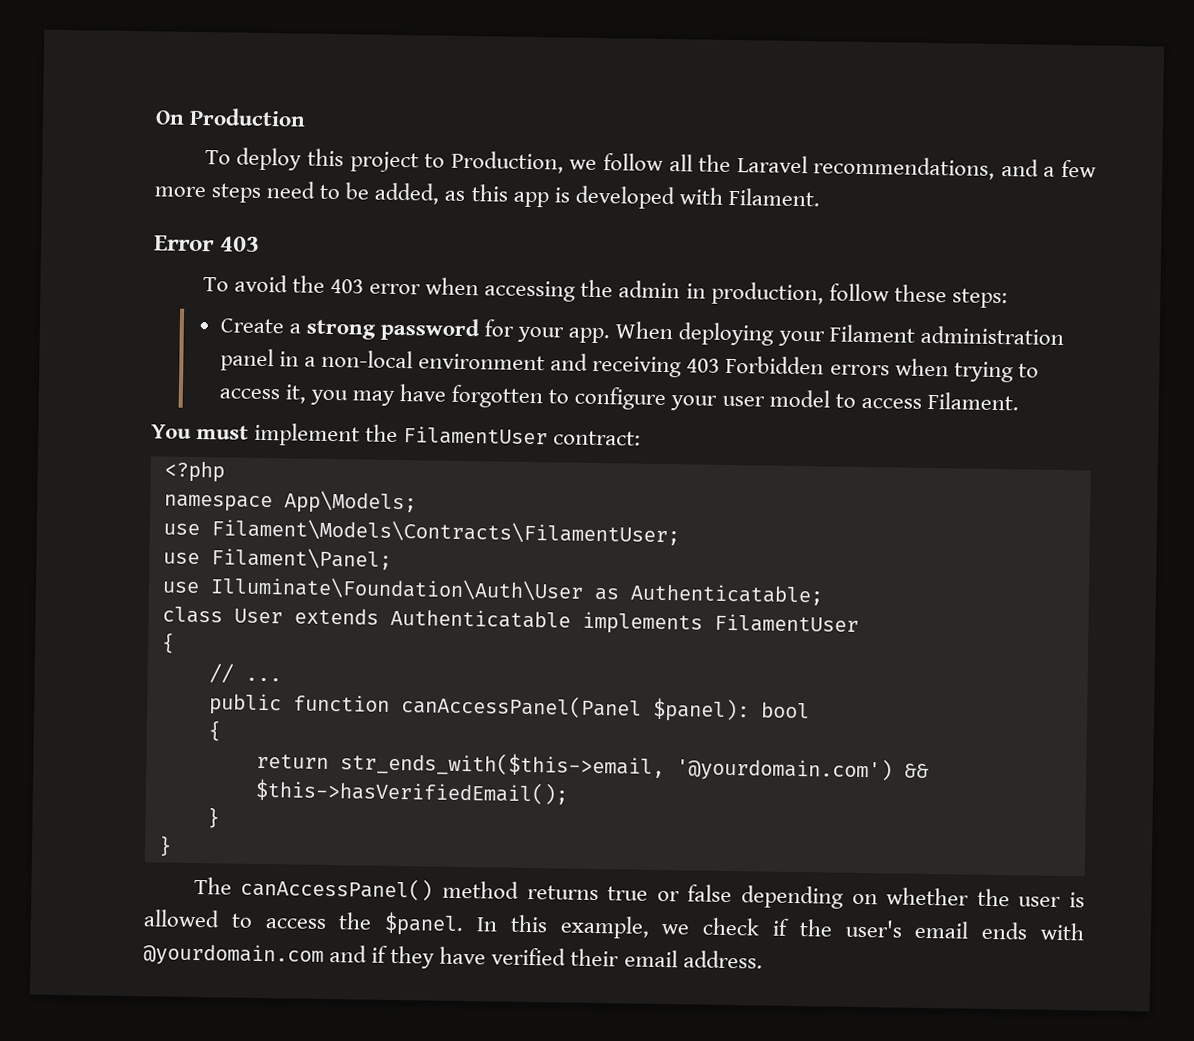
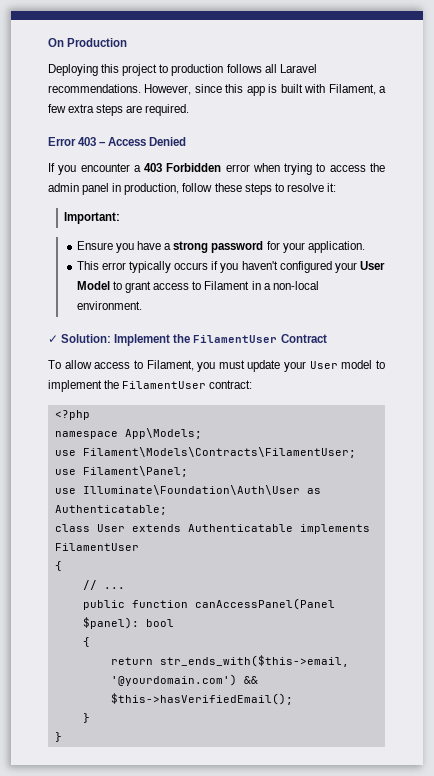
[204,147,303,171] To deploy -> [48,64,98,76] Deploying
[450,150,1097,180] [154,181,820,210] [154,235,260,252] [202,274,577,302] Production, we follow all the Laravel recommendations, and a few more steps need to be added, as this app is developed with Filament. // Error 403 // To avoid the 403 error when accessing -> [171,64,317,76] [48,84,387,96] [48,104,190,116] [48,137,187,146] [48,163,366,175] production follows all Laravel recommendations. However, since this app is built with Filament, a few extra steps are required. // Error 403 – Access Denied // If you encounter a 403 Forbidden error when trying to access
(681, 289) none -> [82,183,110,195] panel
[951,288,1008,309] [219,318,284,334] steps: // Create -> [244,183,336,195] [64,212,121,224] [76,241,162,253] steps to resolve it: // Important: // Ensure you have
[568,321,1064,347] [219,348,1039,383] [218,384,1019,411] [151,424,250,440] app. When deploying your Filament administration panel in a non-local environment and receiving 403 Forbidden errors when trying to access it, you may have forgotten to configure your user model to access Filament. // You must -> [307,241,365,253] [76,261,385,273] [76,281,319,293] [76,301,142,310] [48,334,327,346] [48,360,385,372] application. // This error typically occurs if you haven't configured your User Model to grant access to Filament in a non-local environment. // ✓ Solution: Implement the FilamentUser Contract // To allow access to Filament, you must update your User model to
[193,876,1085,909] [143,909,1085,941] [143,943,763,969] // The canAccessPanel() method returns true or false depending on whether the user is allowed to access the $panel. In this example, we check if the user's email ends with @yourdomain.com and if they have verified their email address. -> (62, 737) none

